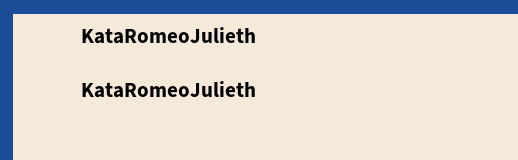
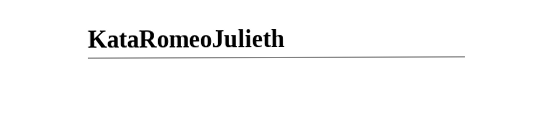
[81,27,256,44] [81,81,256,98] KataRomeoJulieth // KataRomeoJulieth -> [87,28,285,48] KataRomeoJulieth

